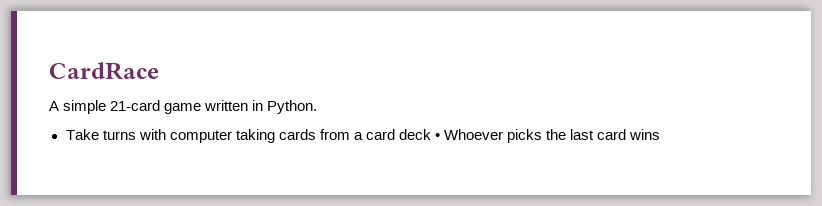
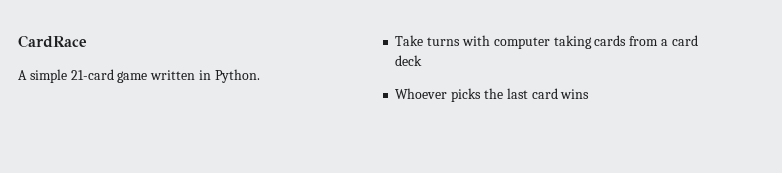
[435,133,441,140] • -> (423, 60) //

